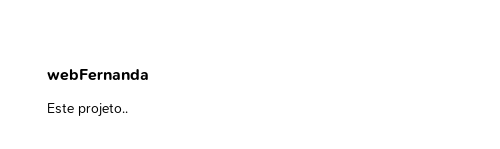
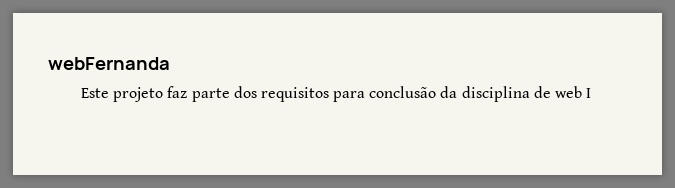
[78,103,128,117] projeto.. -> [113,86,592,102] projeto faz parte dos requisitos para conclusão da disciplina de web I

